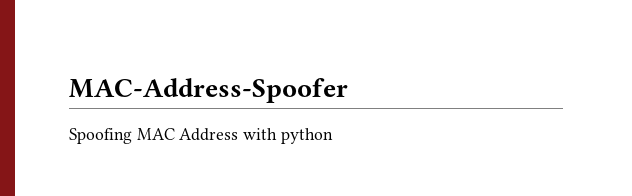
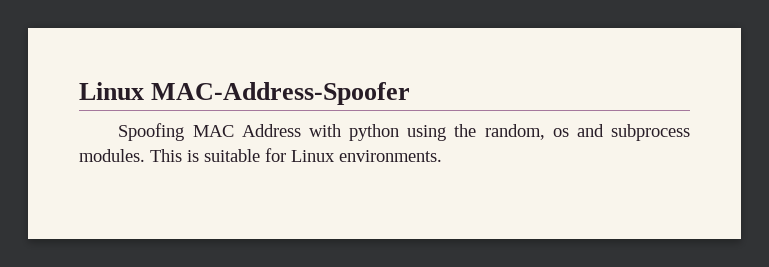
(69, 90) none -> [79,82,144,100] Linux
(333, 136) none -> [407,124,690,141] [79,148,442,162] using the random, os and subprocess modules. This is suitable for Linux environments.

